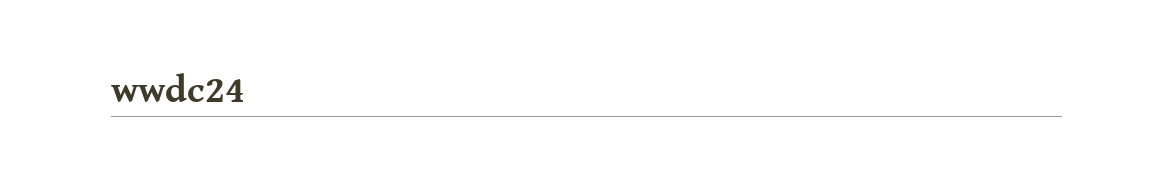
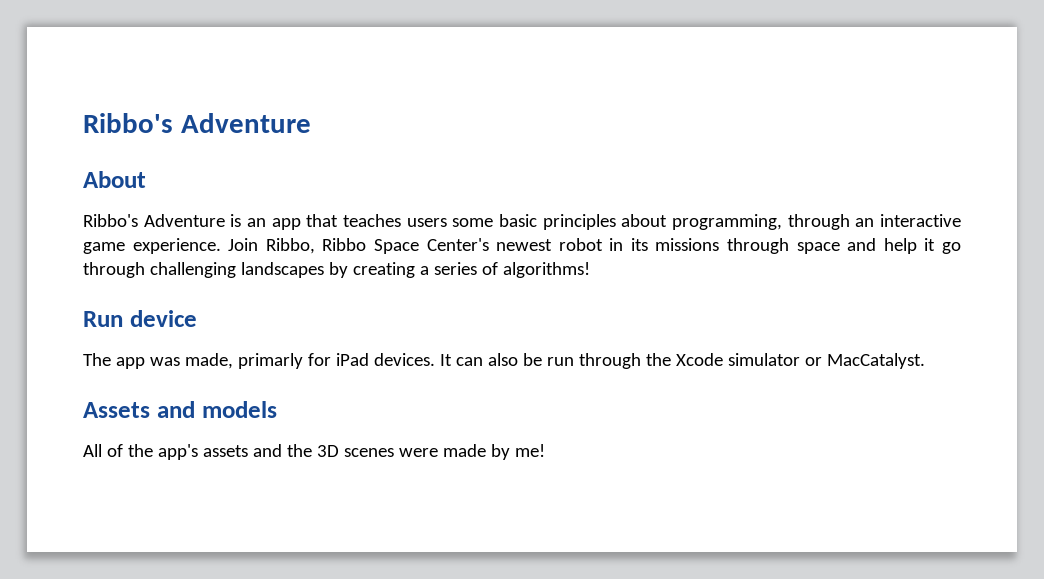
[111,73,245,102] wwdc24 -> [83,113,311,133] [83,171,146,188] [83,214,961,230] [83,238,962,254] [83,262,590,278] [83,310,197,327] [83,353,925,369] [83,401,277,418] [83,444,545,460] Ribbo's Adventure // About // Ribbo's Adventure is an app that teaches users some basic principles about programming, through an interactive game experience. Join Ribbo, Ribbo Space Center's newest robot in its missions through space and help it go through challenging landscapes by creating a series of algorithms! // Run device // The app was made, primarly for iPad devices. It can also be run through the Xcode simulator or MacCatalyst. // Assets and models // All of the app's assets and the 3D scenes were made by me!

